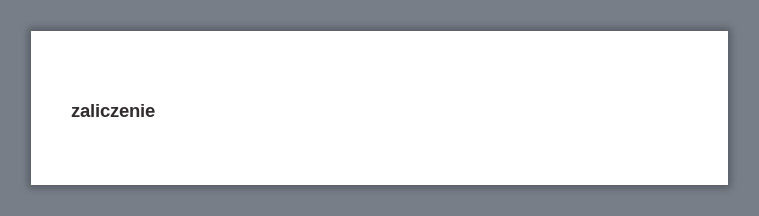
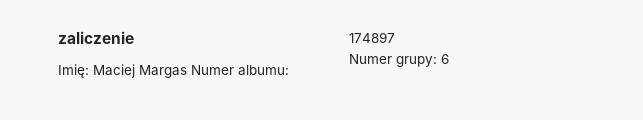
(155, 110) none -> [58,64,289,78] [349,32,395,43] [349,54,449,67] // Imię: Maciej Margas Numer albumu: 174897 // Numer grupy: 6

